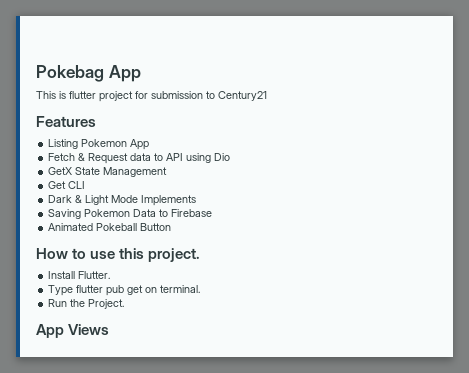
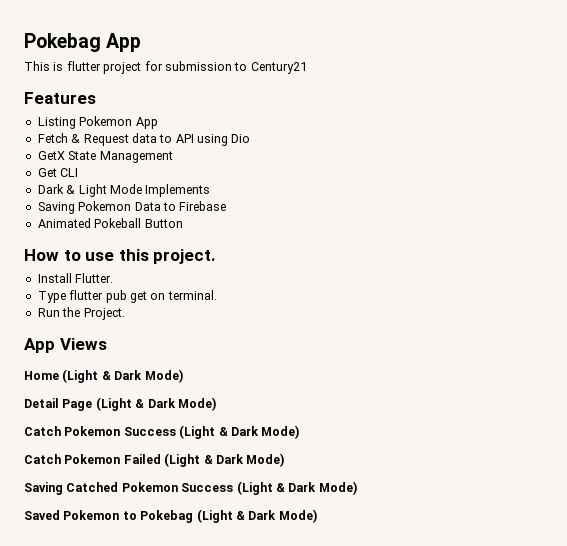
(110, 329) none -> [24,369,183,383] [24,397,216,411] [24,425,300,439] [24,453,285,467] [24,481,357,495] [24,509,317,523] // Home (Light & Dark Mode) // Detail Page (Light & Dark Mode) // Catch Pokemon Success (Light & Dark Mode) // Catch Pokemon Failed (Light & Dark Mode) // Saving Catched Pokemon Success (Light & Dark Mode) // Saved Pokemon to Pokebag (Light & Dark Mode)

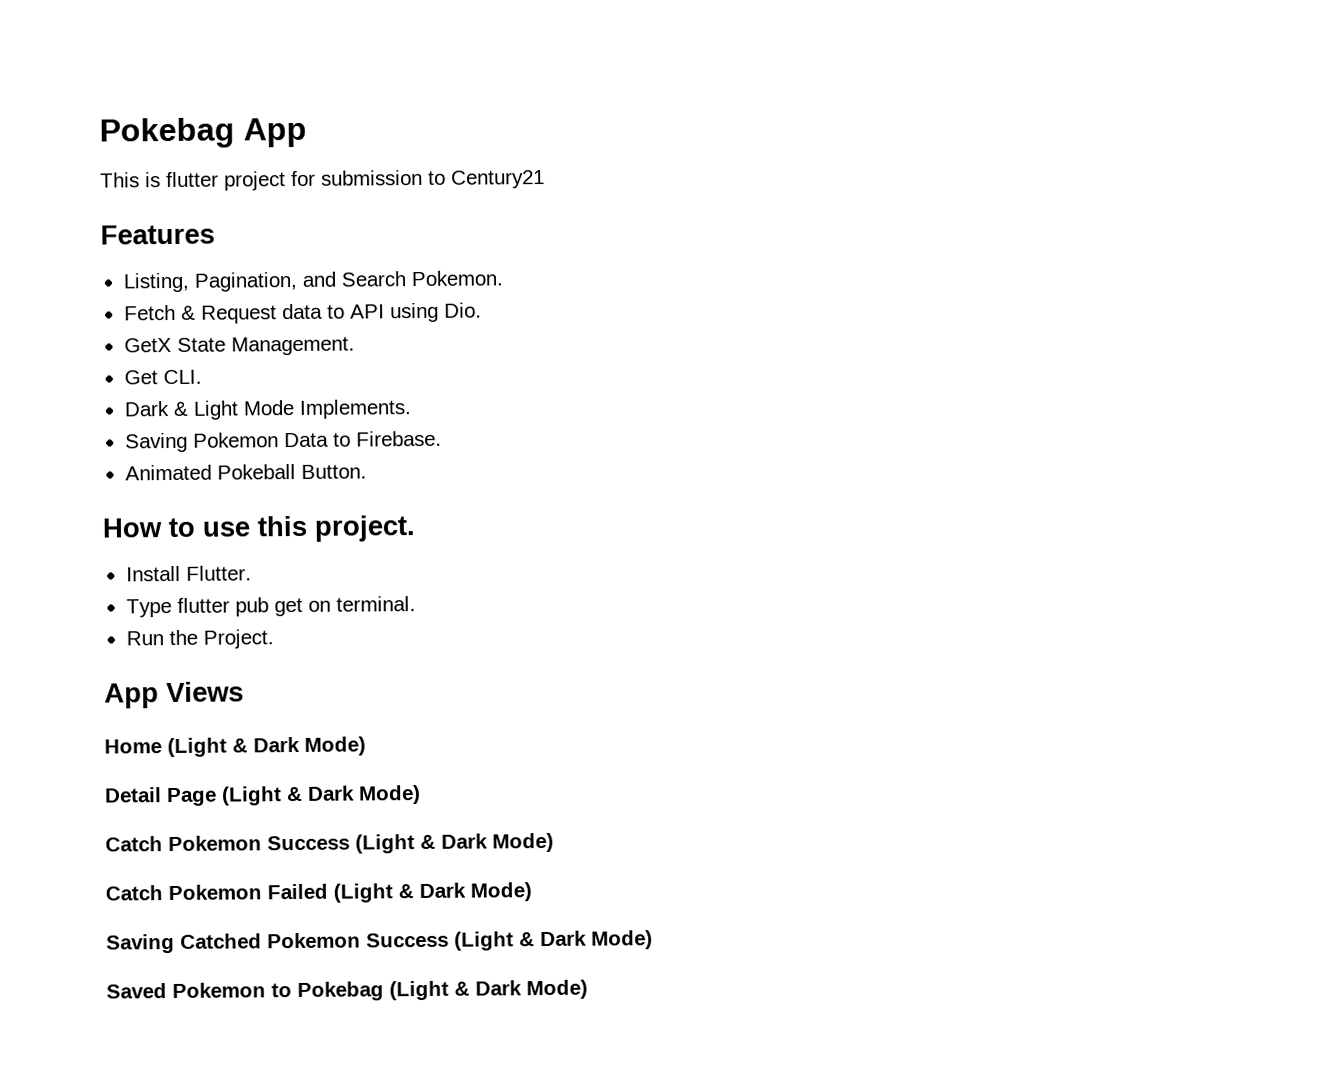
[37,116,158,129] Listing Pokemon App -> [122,270,503,293] Listing, Pagination, and Search Pokemon.
[231,134,251,143] Dio -> [443,302,482,318] Dio.
[99,151,173,163] Management -> [230,336,355,356] Management.
[60,168,79,177] CLI -> [162,369,202,385] CLI.
[145,184,211,197] Implements -> [298,399,412,419] Implements.
[179,201,227,211] Firebase -> [355,430,442,447] Firebase.
[144,219,183,228] Button -> [300,464,367,479] Button.

